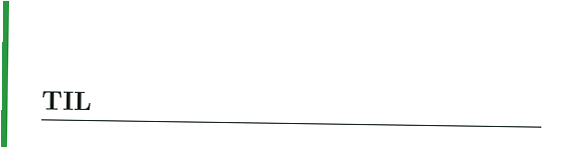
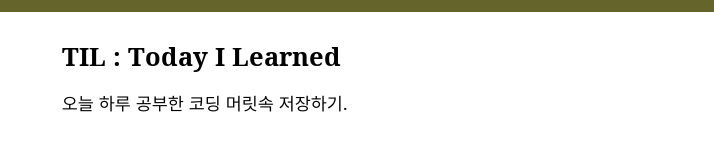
(92, 101) none -> [113,47,341,72] [62,95,348,112] : Today I Learned // 오늘 하루 공부한 코딩 머릿속 저장하기.

